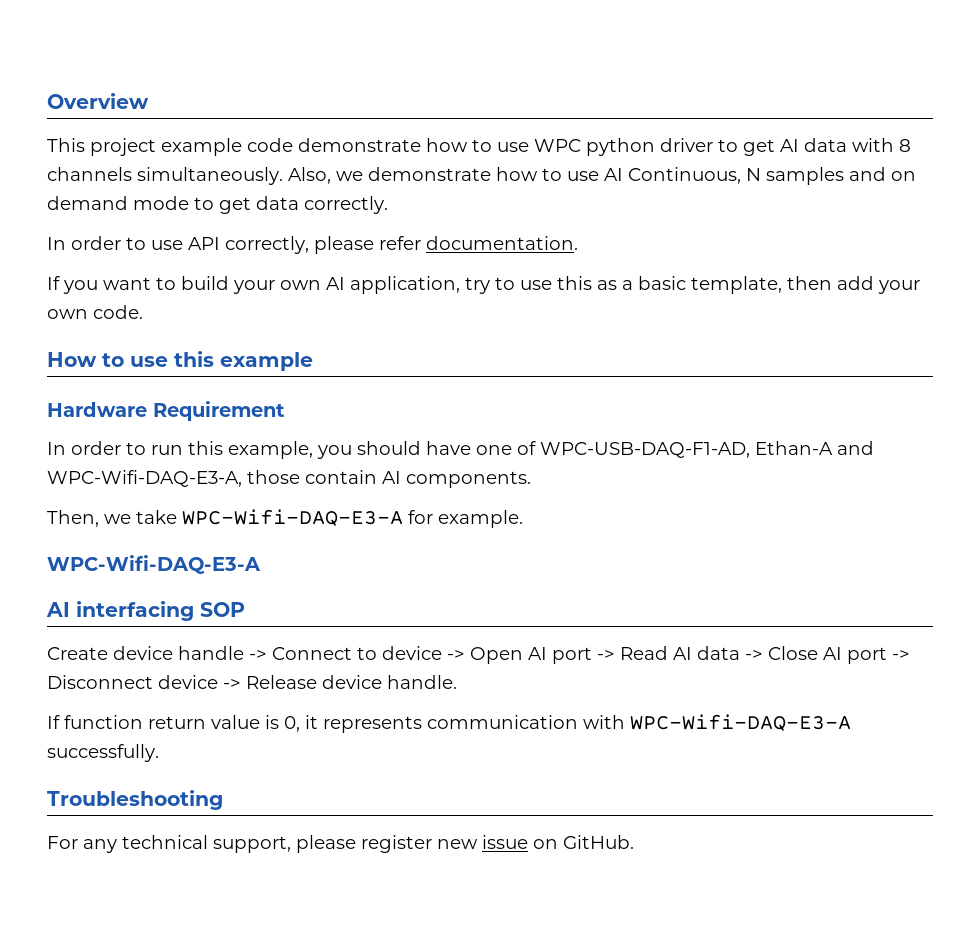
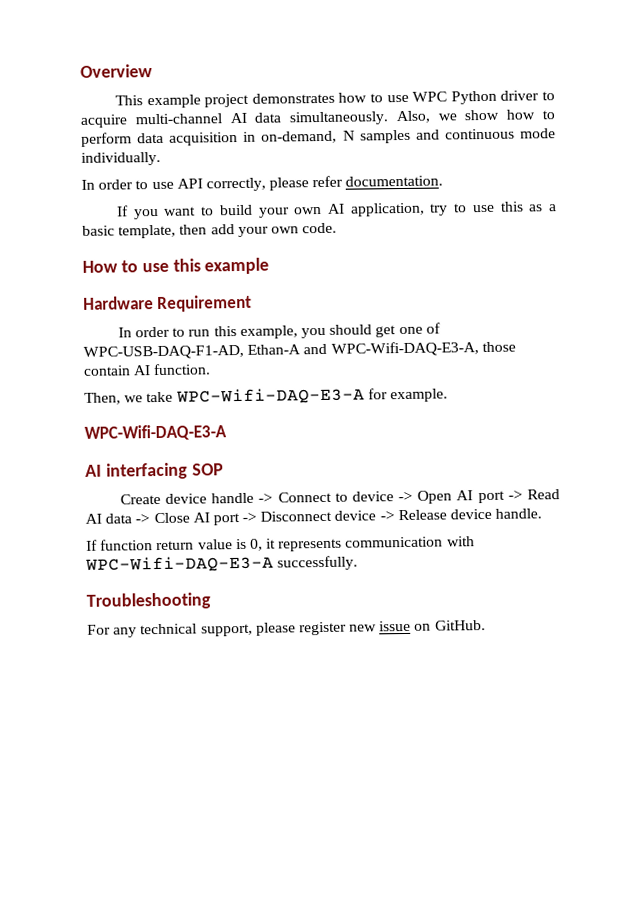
[90,138,421,156] project example code demonstrate -> [146,92,335,109] example project demonstrates
[586,138,655,156] python -> [450,90,497,105] Python
[743,138,911,156] [47,167,132,181] get AI data with 8 channels -> [80,112,282,128] acquire multi-channel AI data
[368,167,916,185] [47,196,388,214] demonstrate how to use AI Continuous, N samples and on demand mode to get data correctly. -> [464,109,555,121] [81,128,556,147] [81,151,161,166] show how to perform data acquisition in on-demand, N samples and continuous mode individually.
[426,441,471,455] have -> [375,325,397,338] get
[406,471,531,488] components. -> [153,363,212,376] function.

